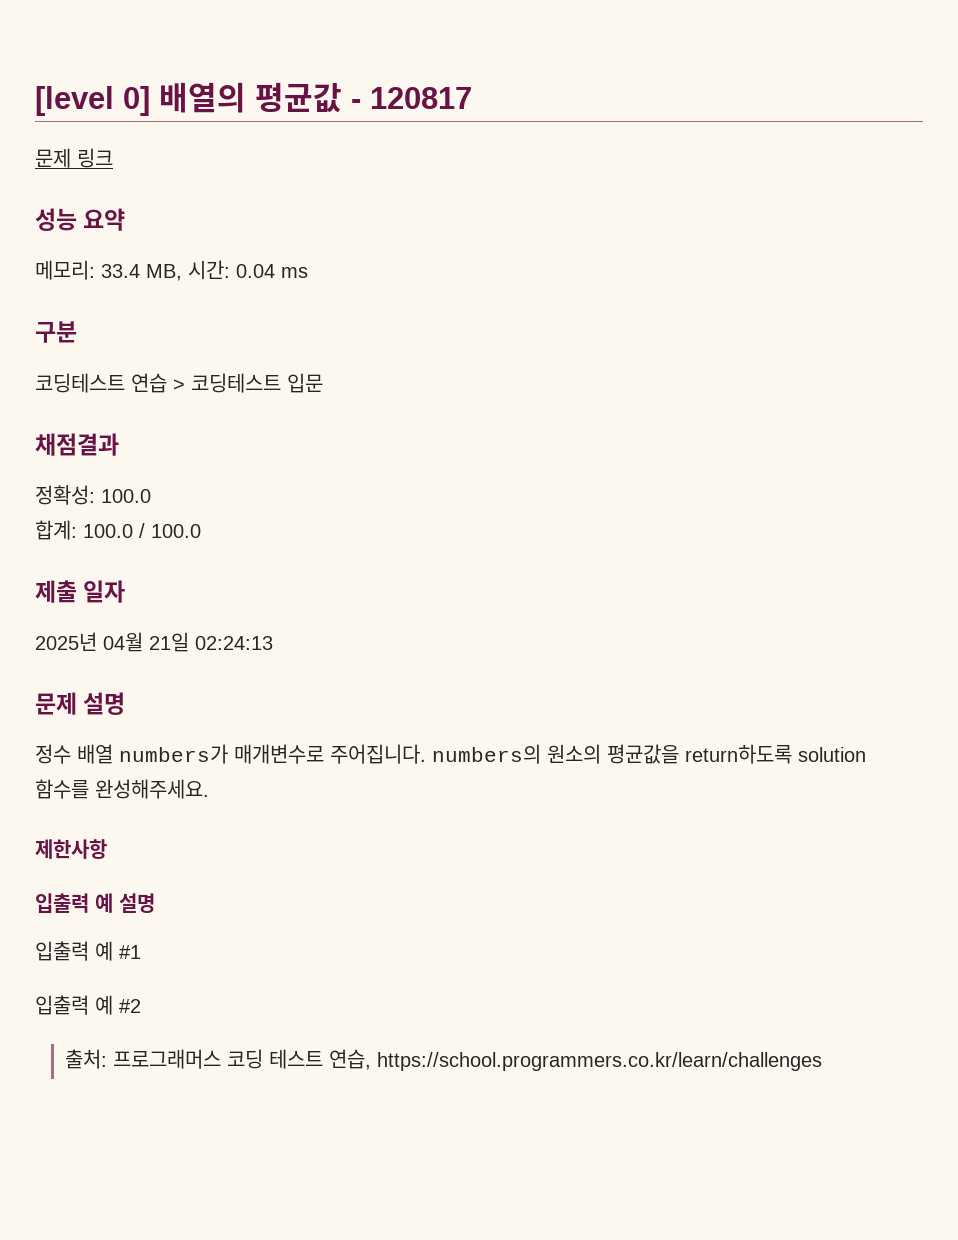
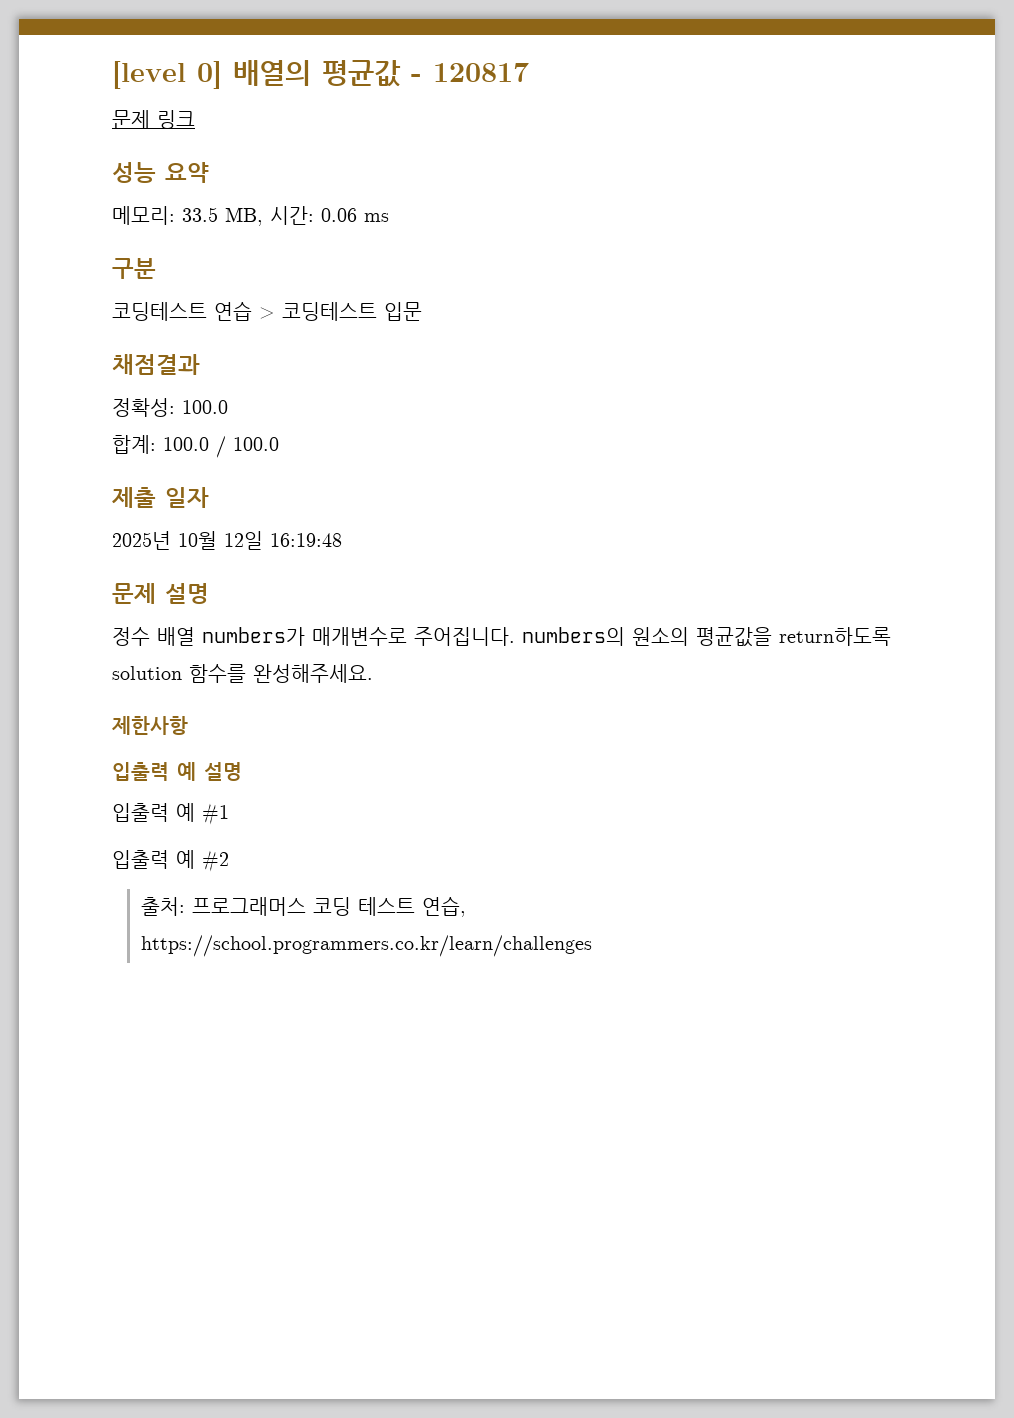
[101,264,140,278] 33.4 -> [182,207,218,222] 33.5
[236,264,275,278] 0.04 -> [321,208,357,222] 0.06
[103,632,273,652] 04월 21일 02:24:13 -> [178,531,342,550] 10월 12일 16:19:48

